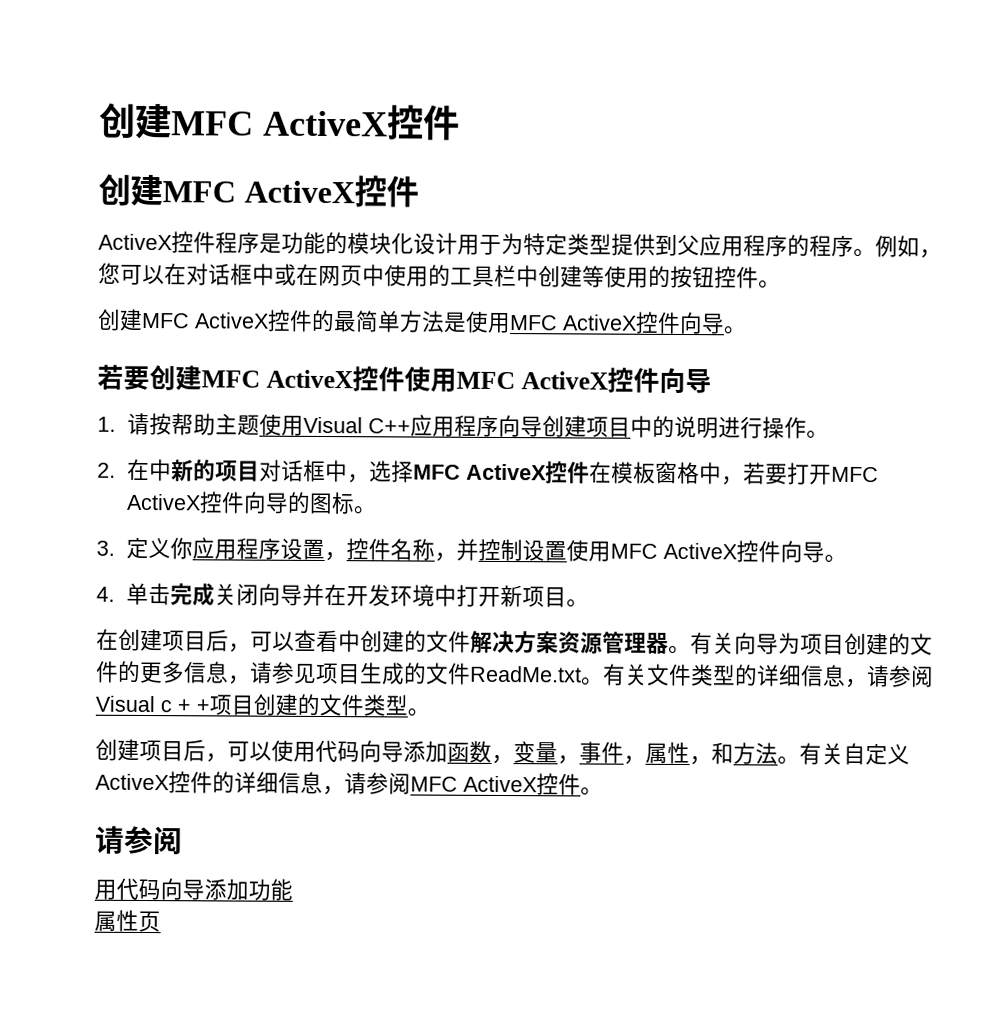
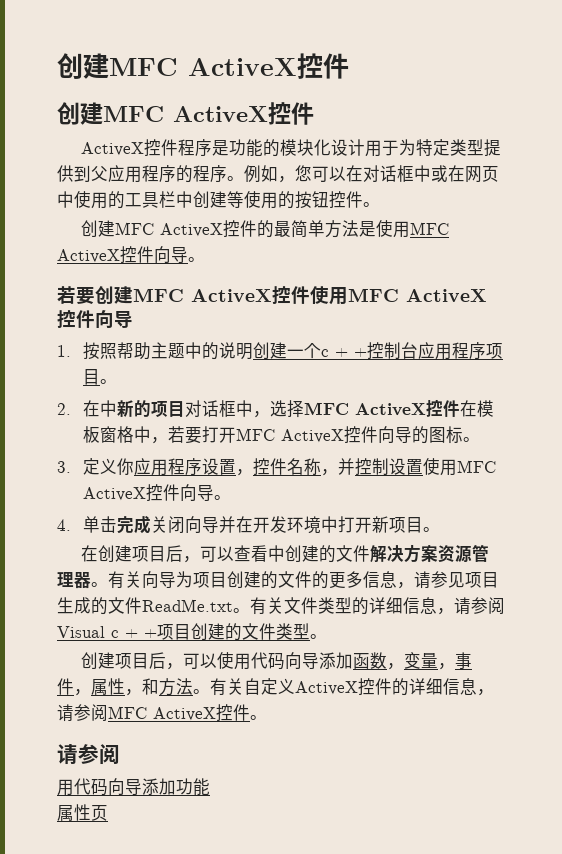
[127,412,173,436] 请按 -> [82,342,117,360] 按照
[259,413,808,439] 使用Visual C++应用程序向导创建项目中的说明进行操作 -> [184,342,503,360] [82,369,100,385] 中的说明创建一个c + +控制台应用程序项目

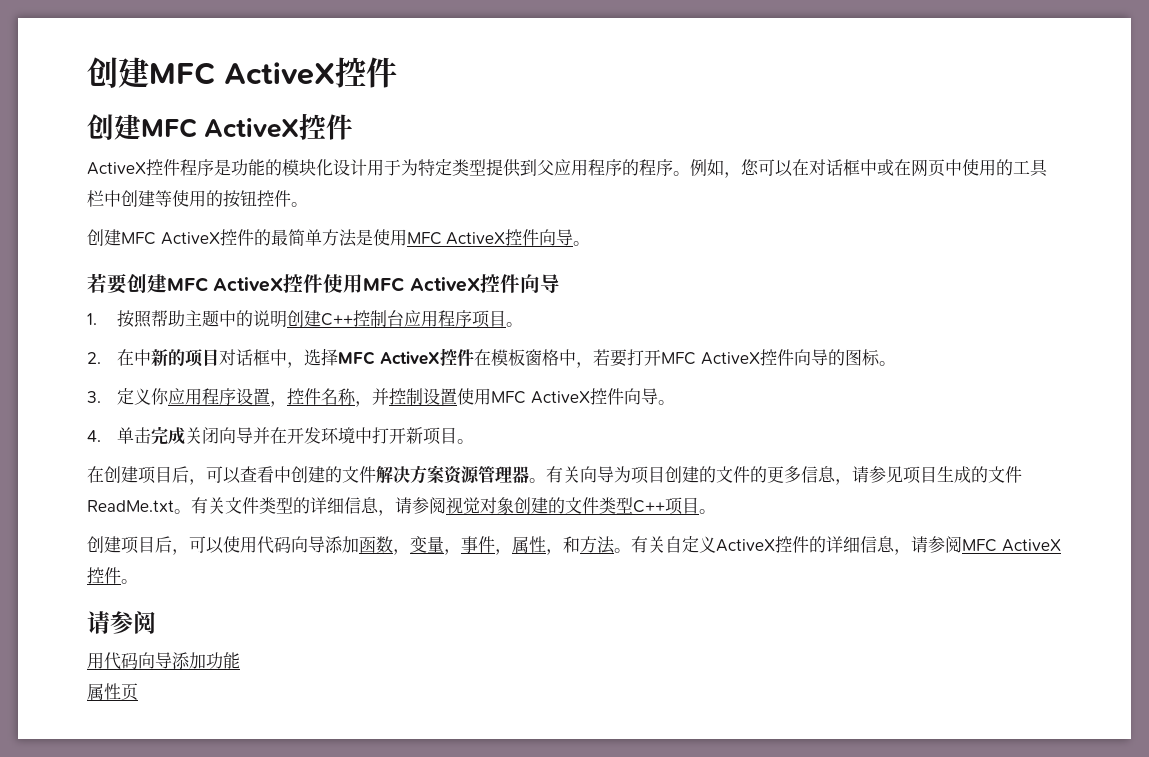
[286,343,367,359] 一个c + + -> [321,313,354,326] C++
[57,624,191,640] Visual c + +项目 -> [446,497,514,514] 视觉对象
(310, 631) none -> [633,497,699,515] C++项目

